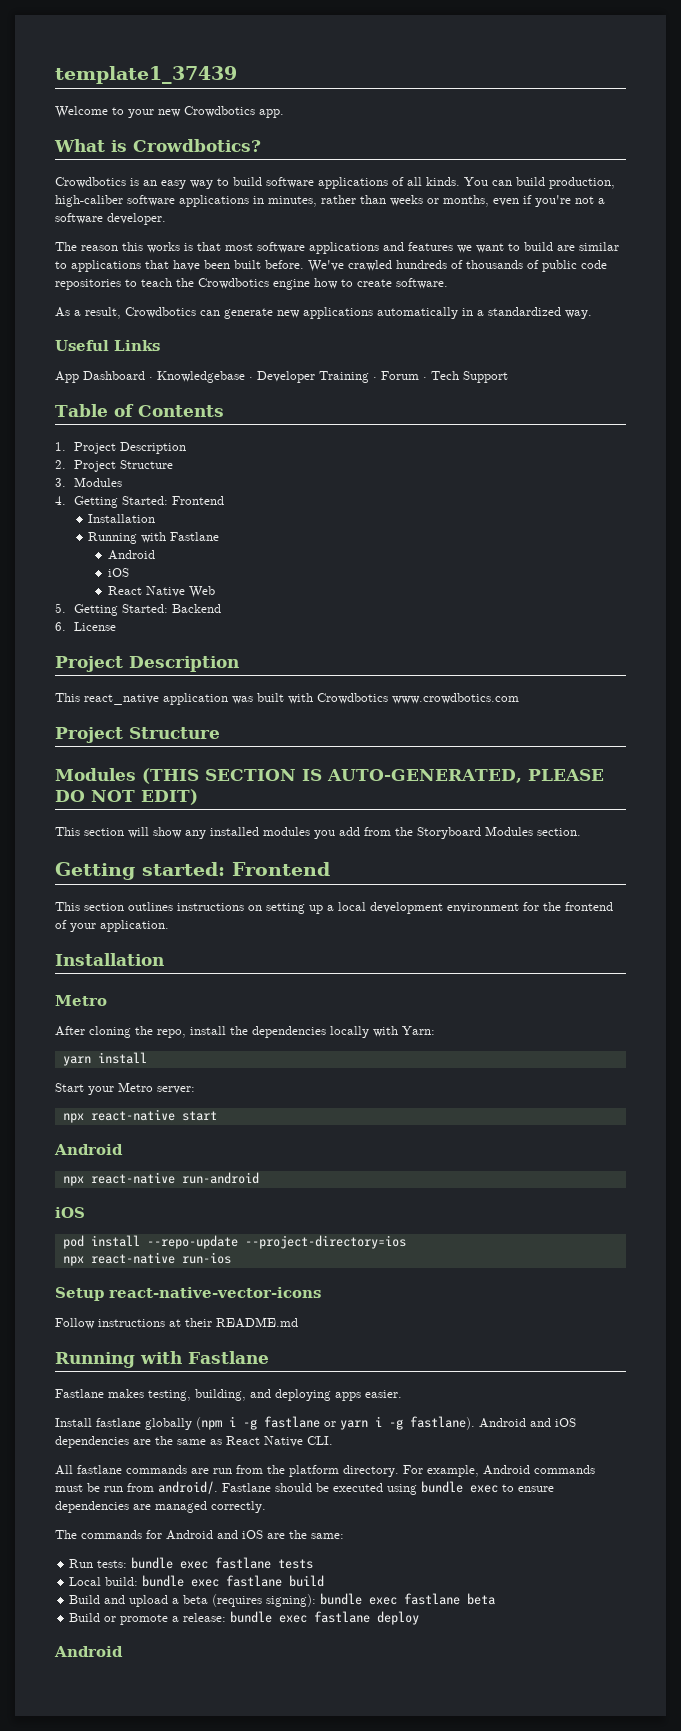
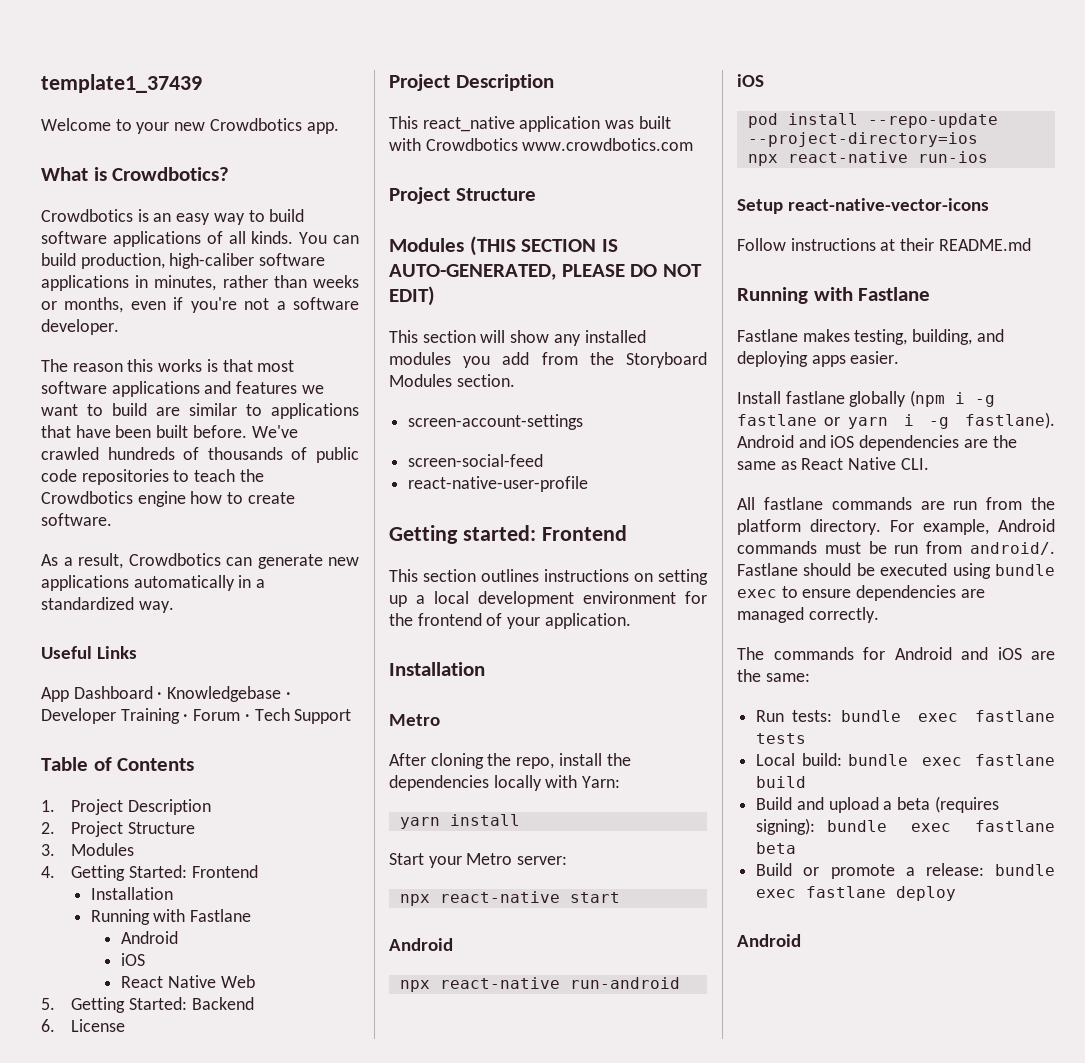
(581, 832) none -> [408,414,584,430] [408,454,544,467] [408,476,589,492] // screen-account-settings // screen-social-feed // react-native-user-profile

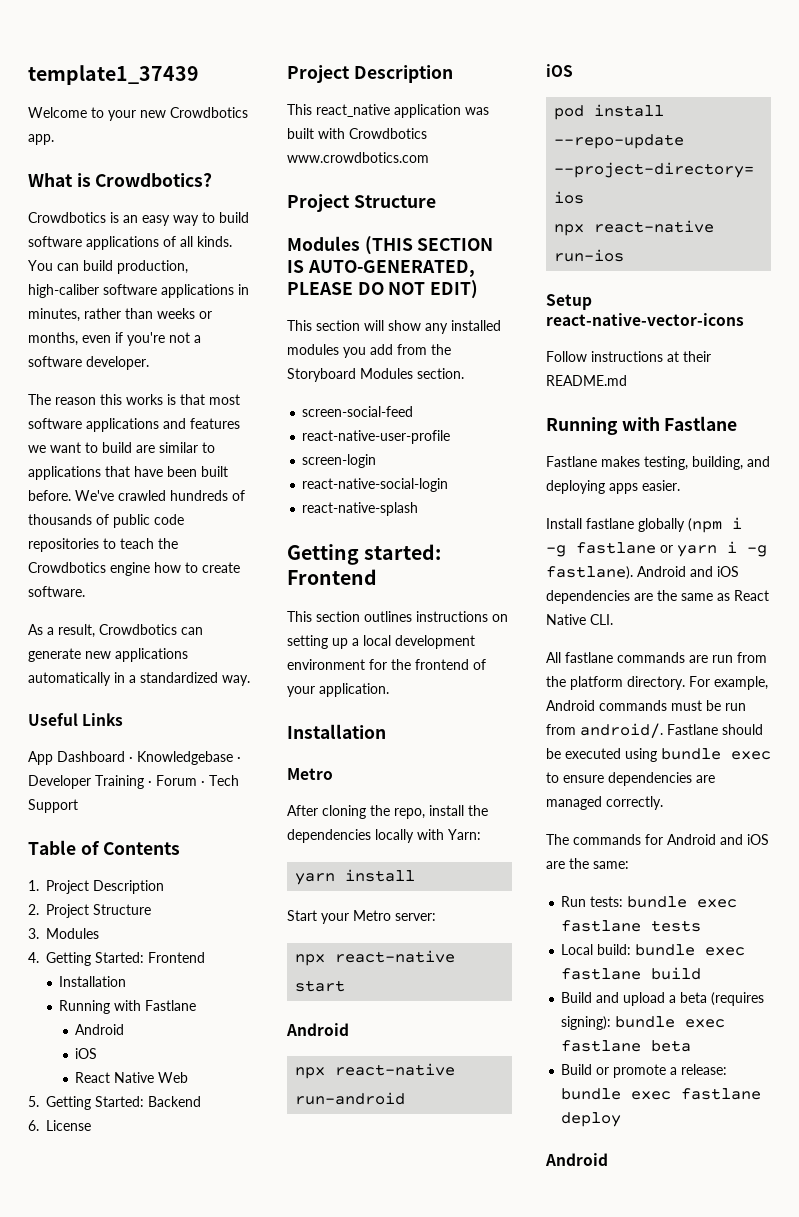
[408,414,584,430] // screen-account-settings -> (464, 373) none
(589, 484) none -> [302,454,377,468] [302,478,449,492] [302,502,419,516] // screen-login // react-native-social-login // react-native-splash

